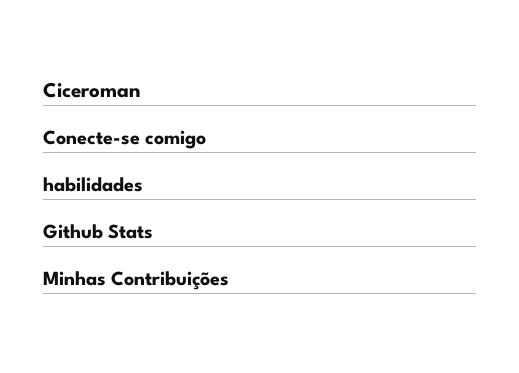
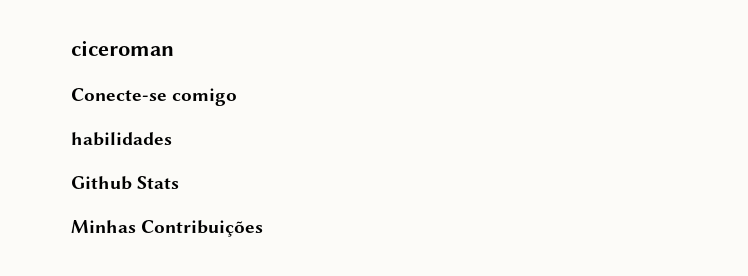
[43,82,141,98] Ciceroman -> [71,40,174,56] ciceroman

